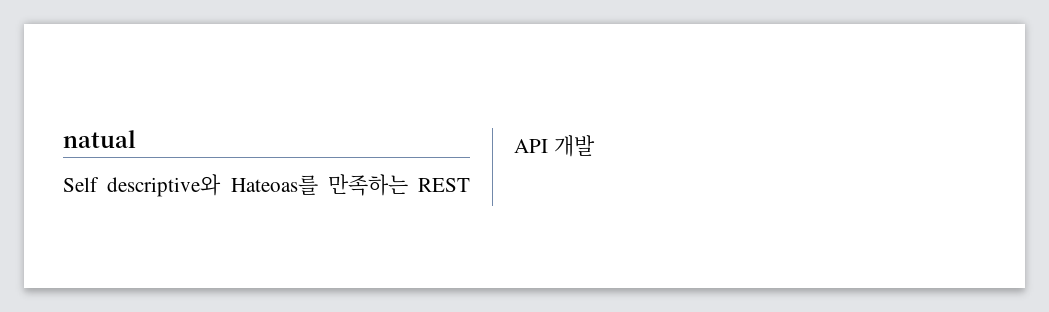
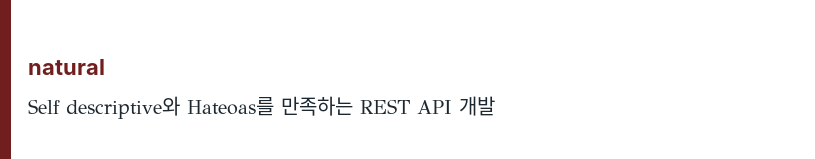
[63,130,136,148] natual -> [28,59,105,75] natural

